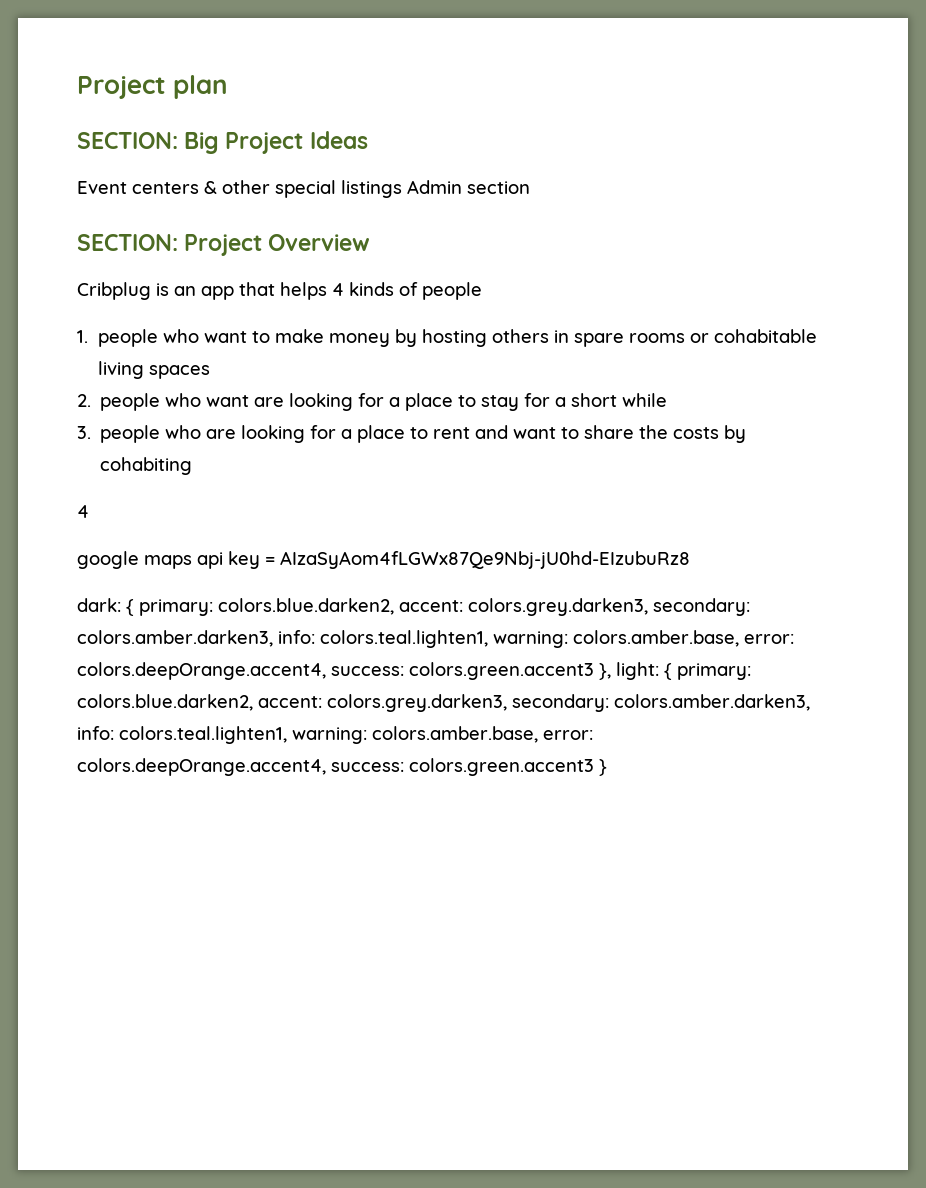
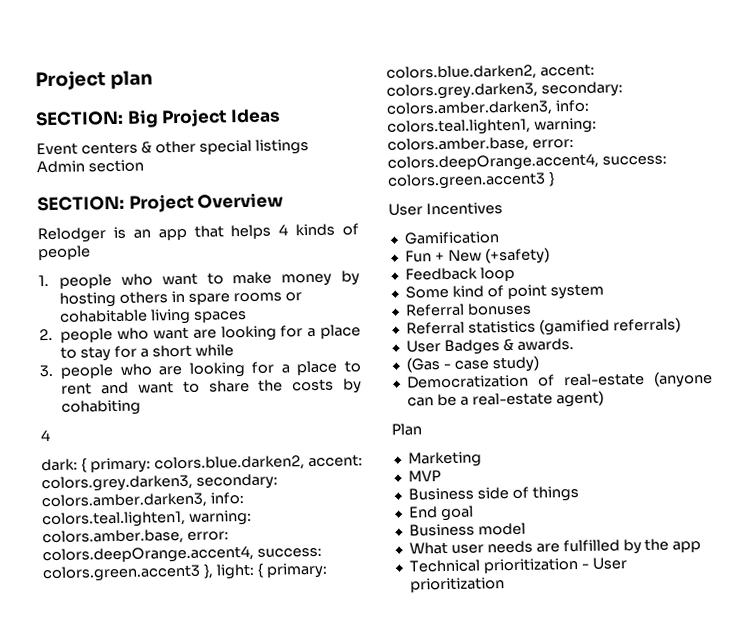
[77,282,151,300] Cribplug -> [37,227,106,244] Relodger
[77,551,690,569] // google maps api key = AIzaSyAom4fLGWx87Qe9Nbj-jU0hd-EIzubuRz8 -> (50, 435) none
(607, 767) none -> [388,202,503,216] [403,231,500,245] [404,247,550,265] [404,266,515,282] [404,283,604,300] [404,302,532,317] [405,317,681,336] [405,338,574,355] [405,355,539,373] [406,370,713,389] [406,390,604,408] [391,423,422,436] [407,451,482,468] [407,470,441,482] [407,485,579,502] [407,505,474,522] [408,522,526,537] [408,538,702,555] [408,557,627,574] [409,577,505,593] // User Incentives // Gamification // Fun + New (+safety) // Feedback loop // Some kind of point system // Referral bonuses // Referral statistics (gamified referrals) // User Badges & awards. // (Gas - case study) // Democratization of real-estate (anyone can be a real-estate agent) // Plan // Marketing // MVP // Business side of things // End goal // Business model // What user needs are fulfilled by the app // Technical prioritization - User prioritization

